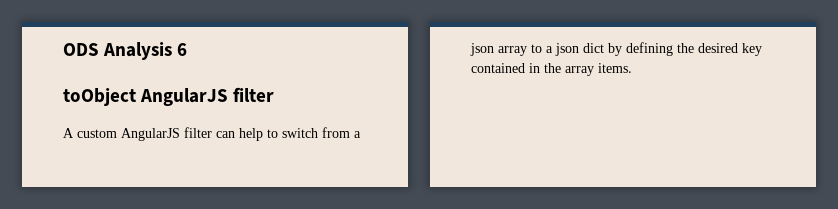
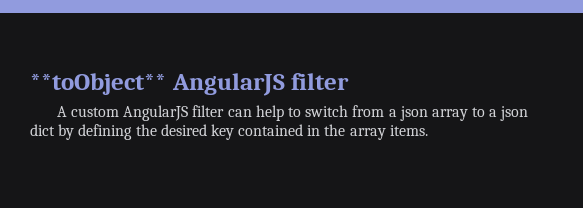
[63,42,188,60] [63,88,136,106] ODS Analysis 6 // toObject -> [30,73,166,95] **toObject**

